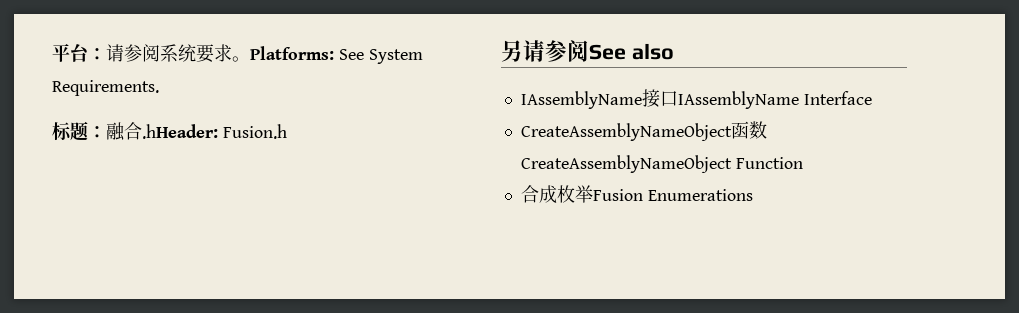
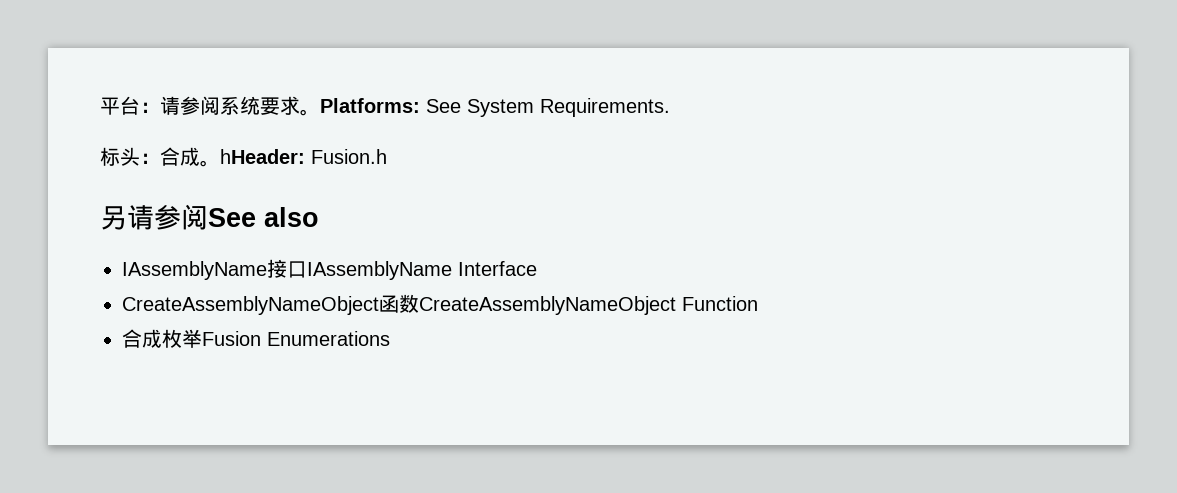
[70,121,218,141] 题：融合.hHeader: -> [120,147,305,167] 头：合成。hHeader:

